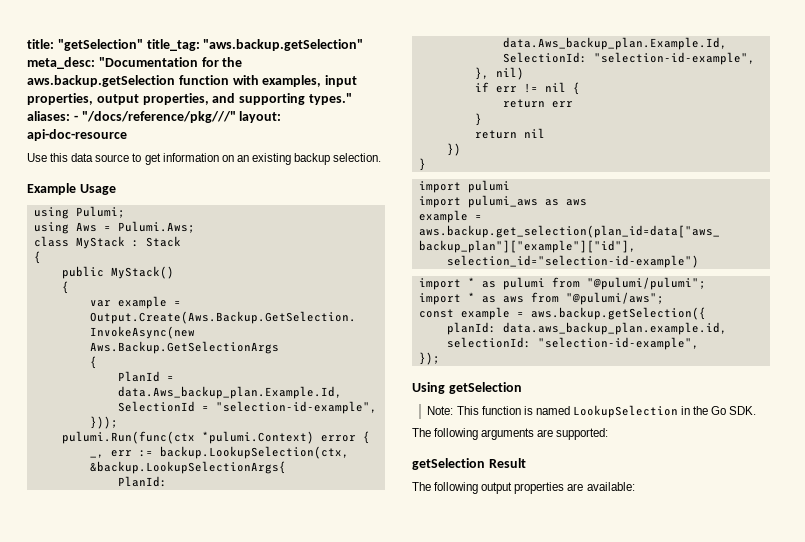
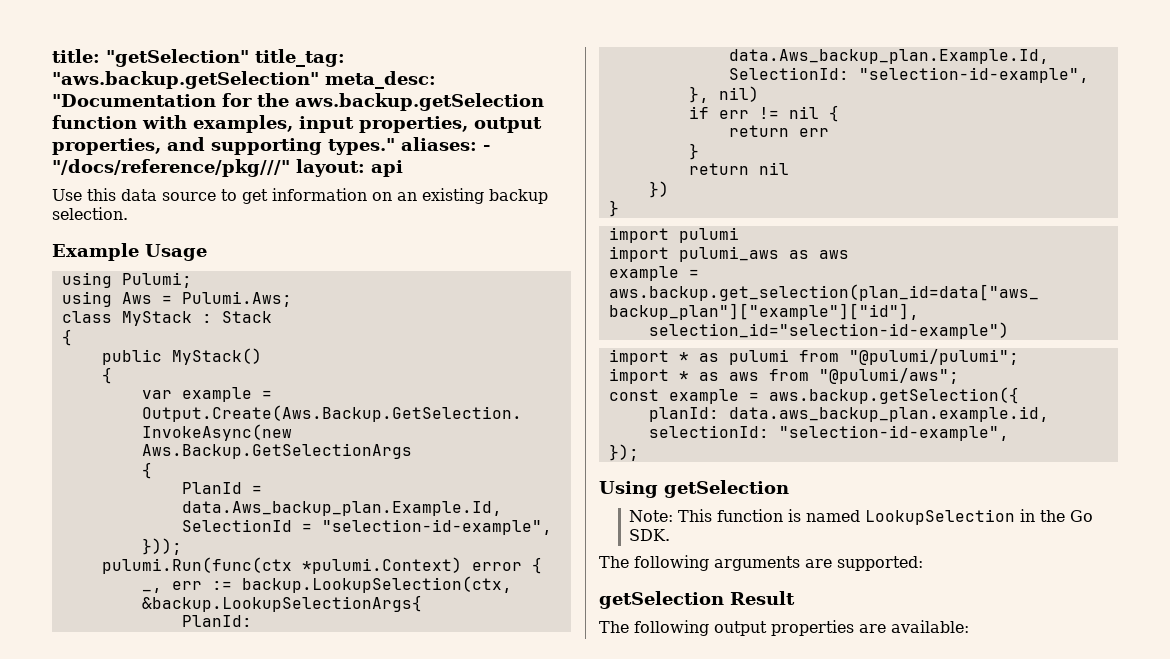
[27,129,127,141] api-doc-resource -> [371,160,403,177] api

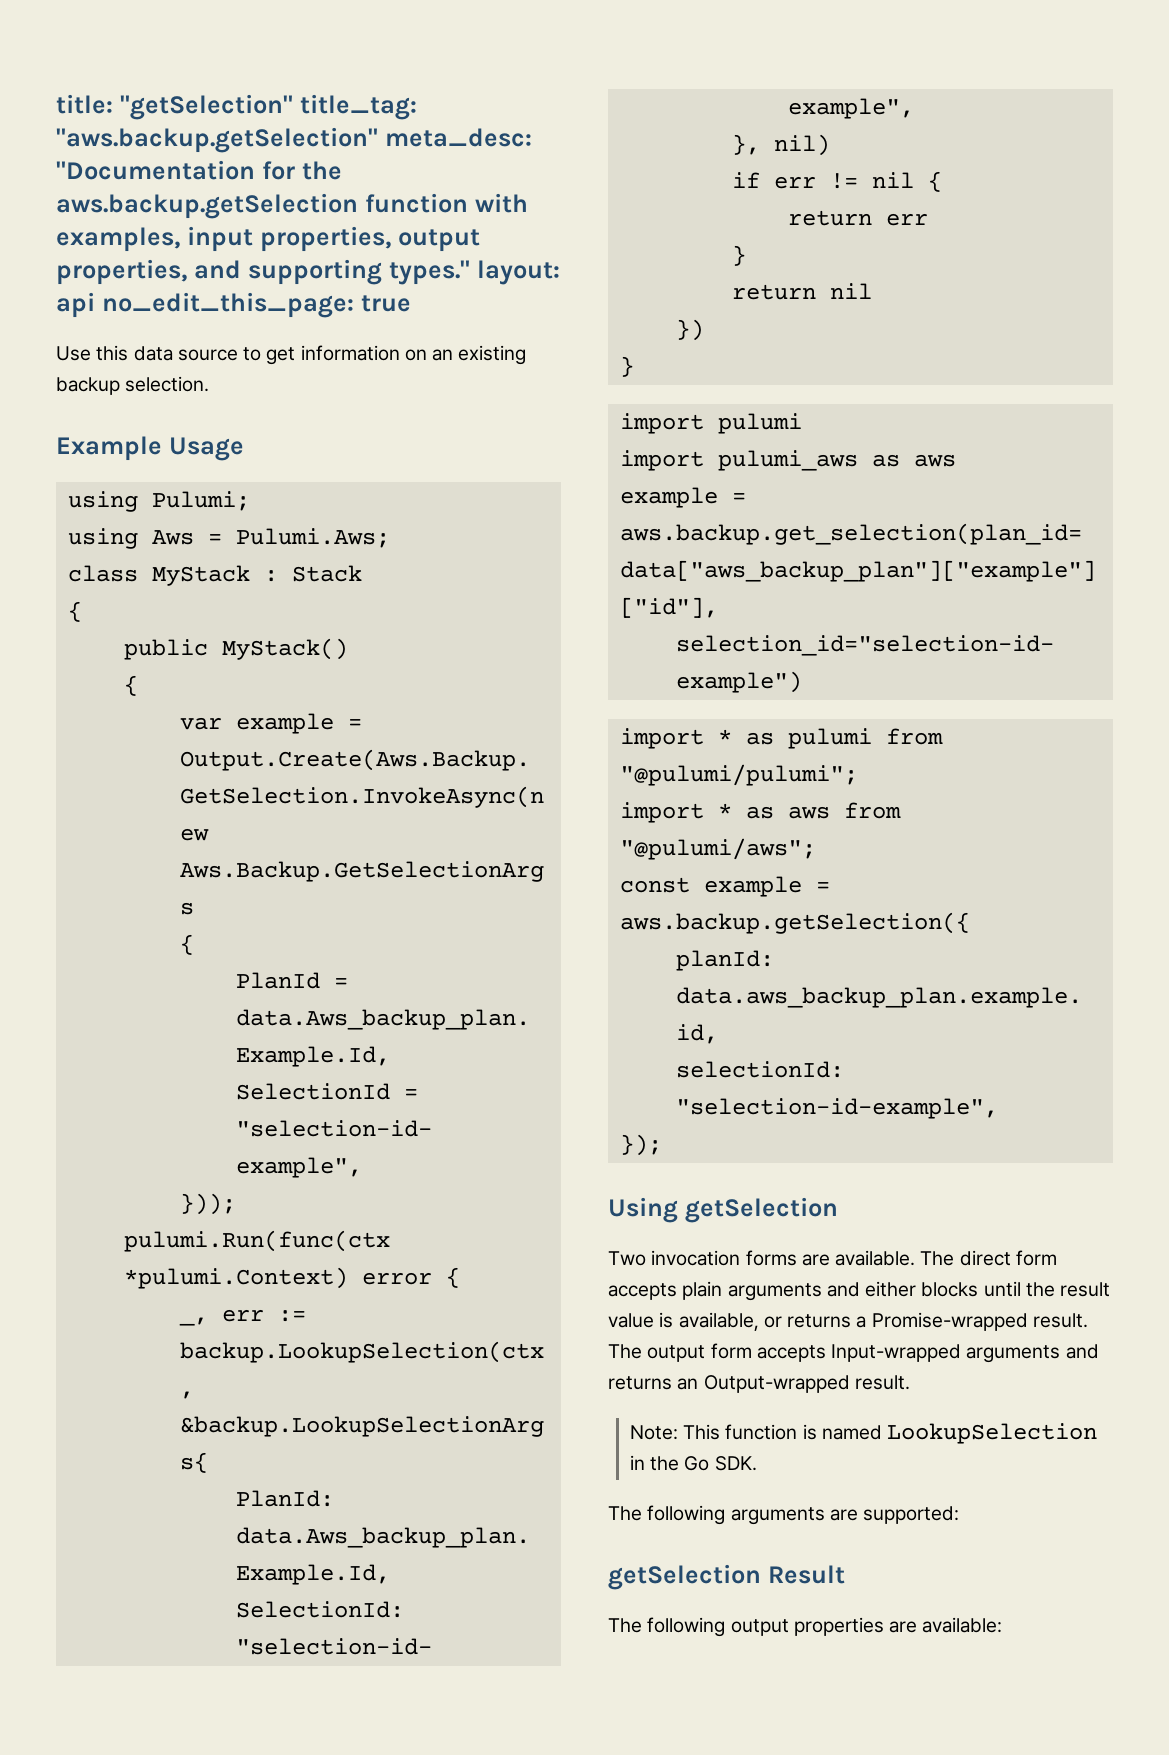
[401,137,490,151] [52,159,290,177] aliases: - "/docs/reference/pkg///" -> (470, 272) none
(403, 168) none -> [101,292,411,318] no_edit_this_page: true
(789, 489) none -> [608,1250,1057,1266] [608,1281,1111,1301] [608,1312,1088,1331] [608,1343,1099,1363] [608,1375,910,1393] // Two invocation forms are available. The direct form accepts plain arguments and either blocks until the result value is available, or returns a Promise-wrapped result. The output form accepts Input-wrapped arguments and returns an Output-wrapped result.

